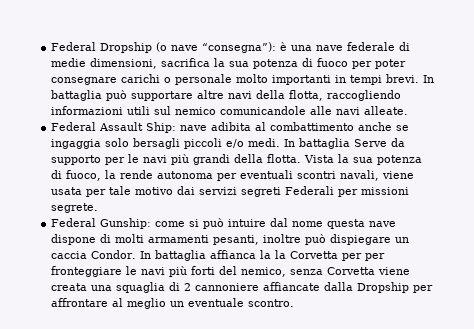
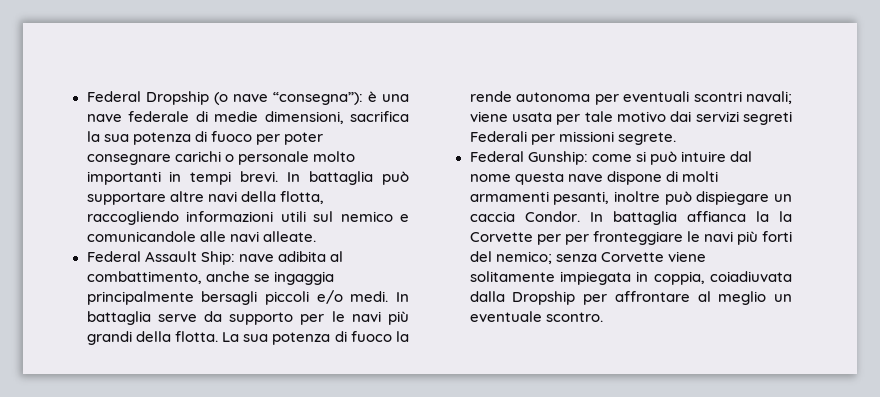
(217, 111) none -> [400,214,409,222] e
[270,122,355,131] combattimento -> [86,271,202,284] combattimento,
[105,138,130,147] solo -> [86,291,194,305] principalmente
[354,139,388,147] Serve -> [157,314,197,322] serve
[304,154,423,165] [51,170,102,181] Vista la sua potenza di fuoco, -> [222,331,392,345] La sua potenza di fuoco
[340,170,380,181] navali, -> [746,91,792,104] navali;
[290,251,339,259] Corvetta -> [469,232,533,242] Corvette
[241,267,411,277] [51,282,321,293] nemico, senza Corvetta viene creata una squaglia di 2 cannoniere affiancate -> [495,251,706,264] [469,271,792,285] nemico; senza Corvette viene solitamente impiegata in coppia, coiadiuvata

